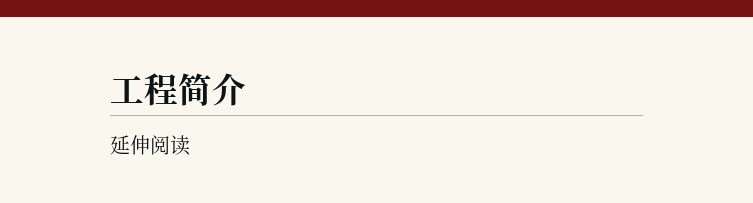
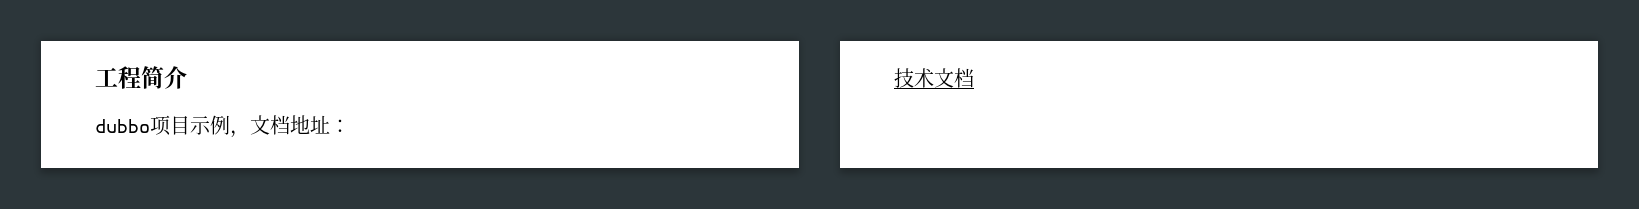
[110,135,190,156] 延伸阅读 -> [95,115,350,138] [894,68,974,88] dubbo项目示例，文档地址： // 技术文档

